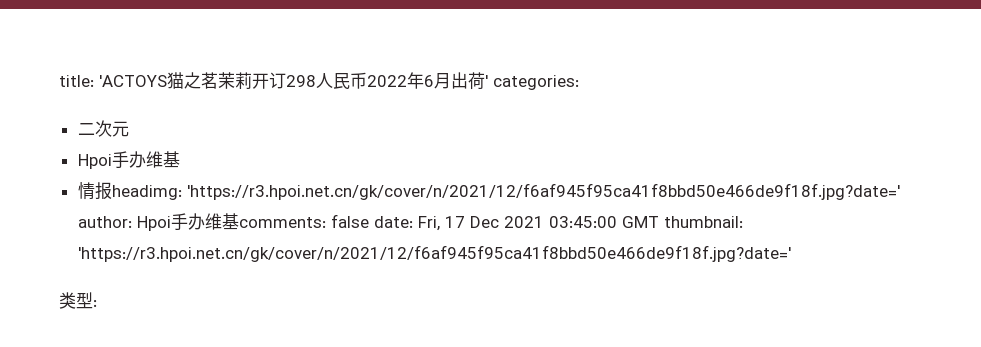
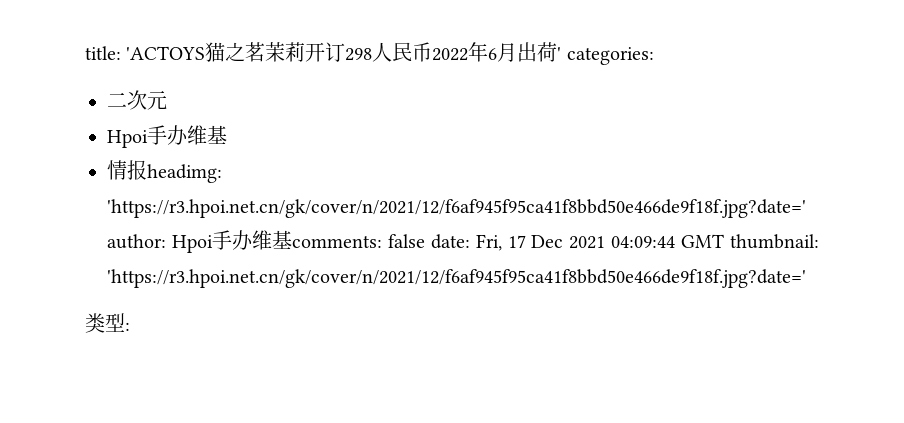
[548,216,617,228] 03:45:00 -> [611,236,676,248] 04:09:44

